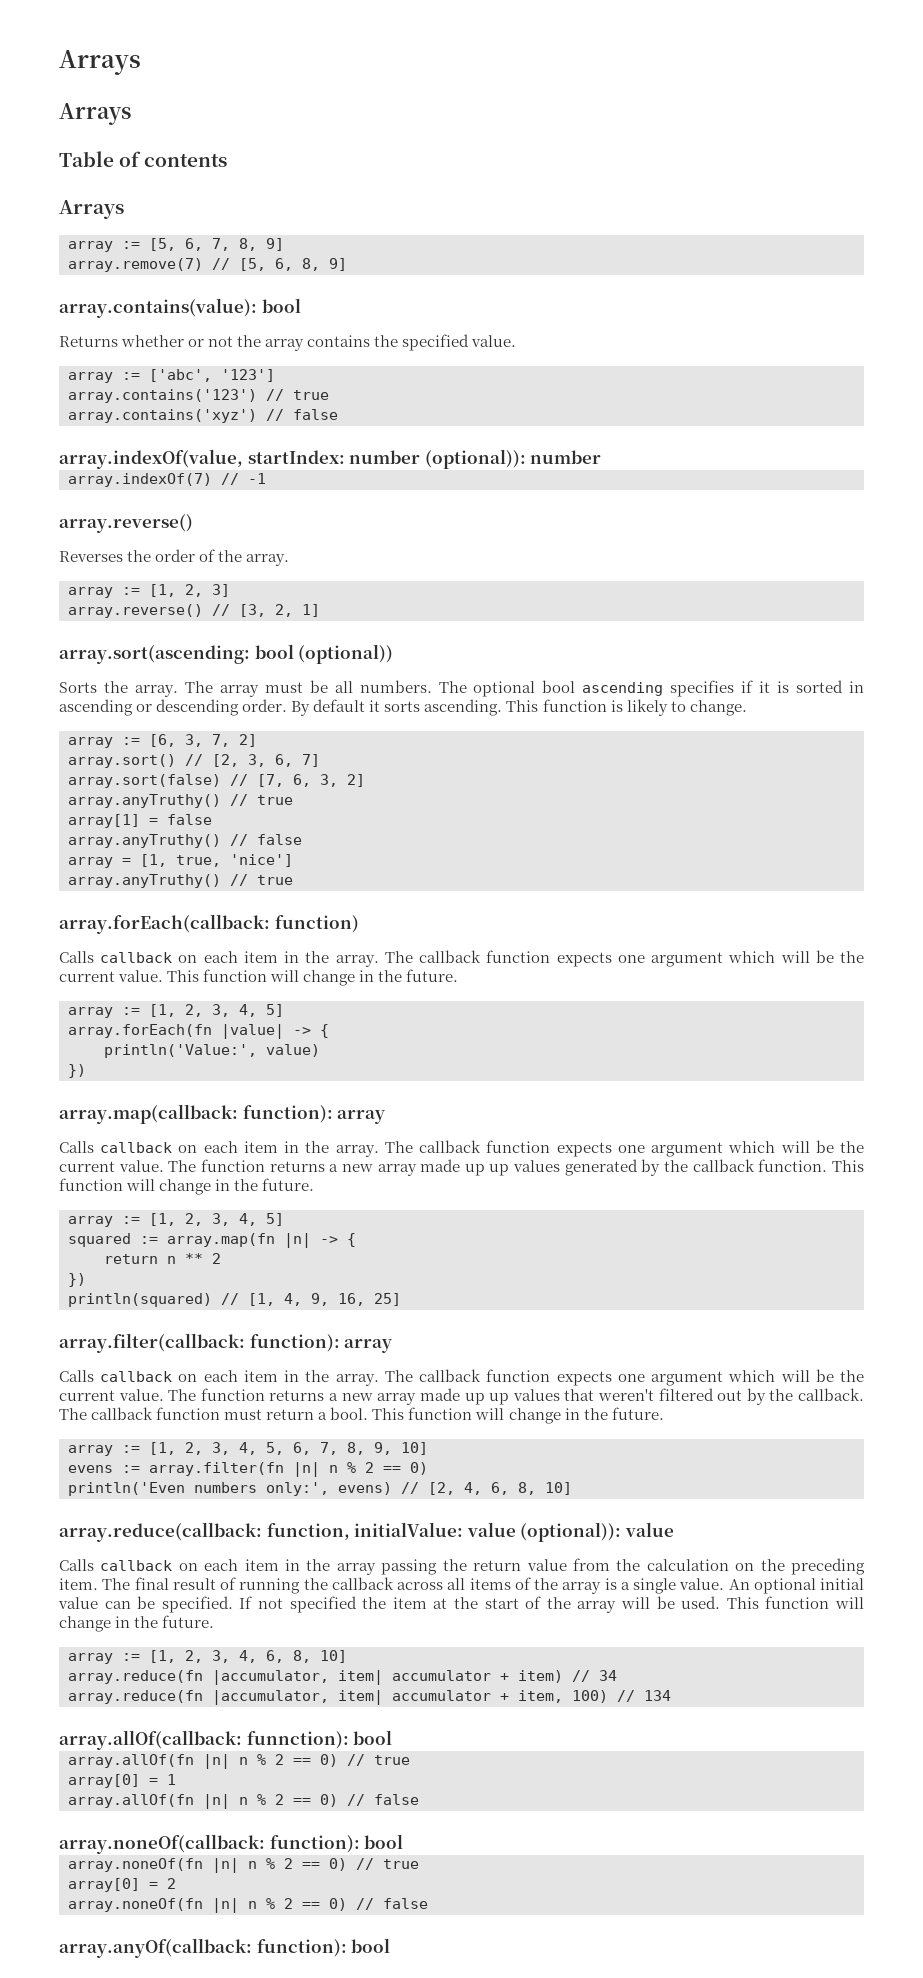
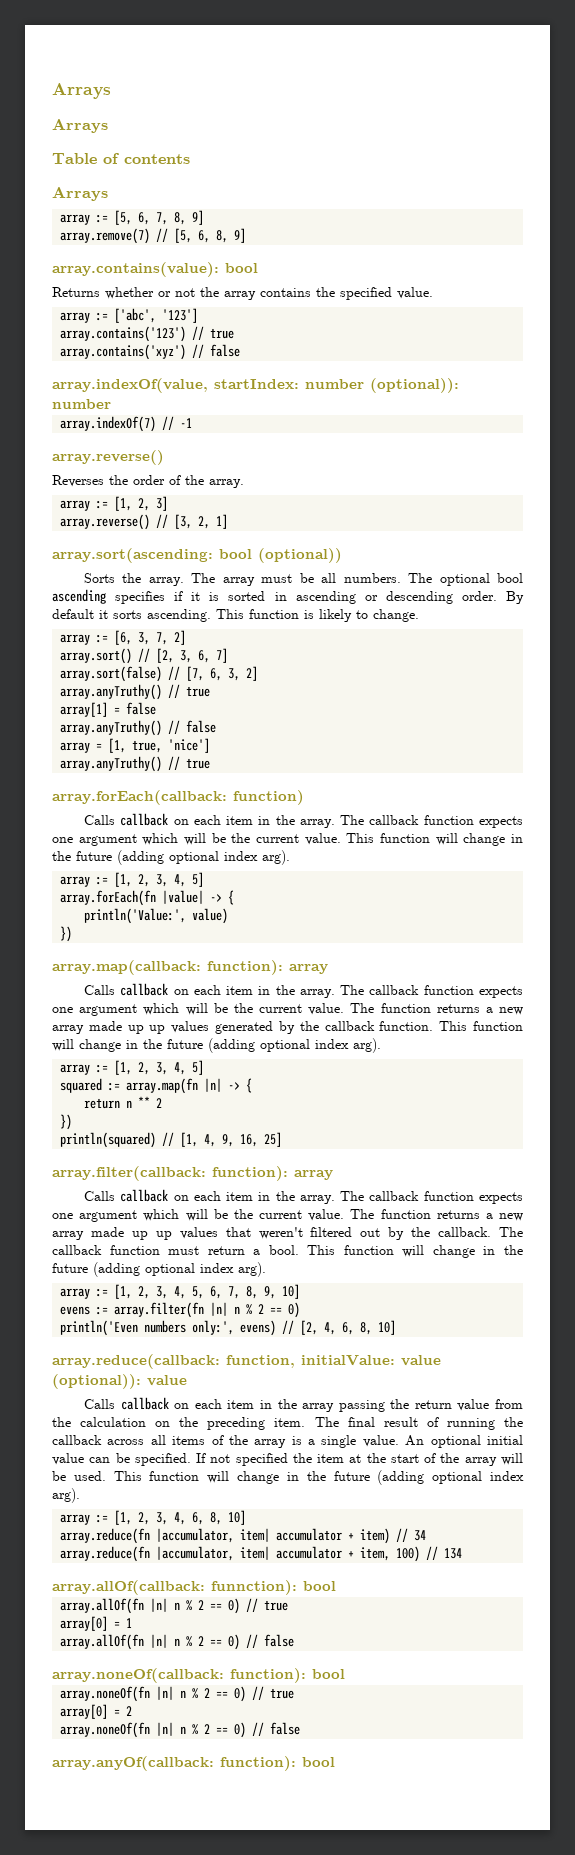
[406,969,459,982] future. -> [76,850,290,865] future (adding optional index arg).
[262,1178,315,1191] future. -> [167,1038,381,1053] future (adding optional index arg).
[611,1407,664,1420] future. -> [52,1262,266,1277] future (adding optional index arg).
[162,1615,215,1628] future. -> [333,1470,524,1485] [52,1488,80,1503] future (adding optional index arg).

